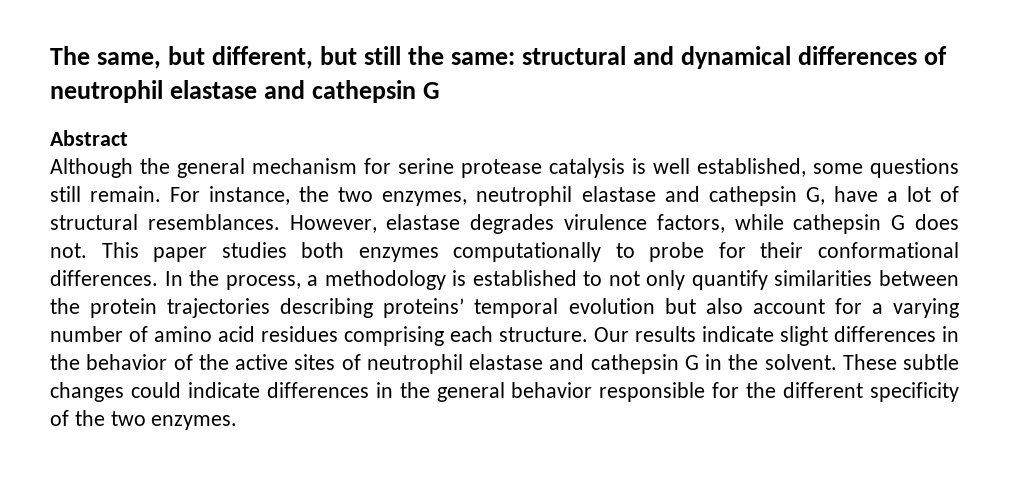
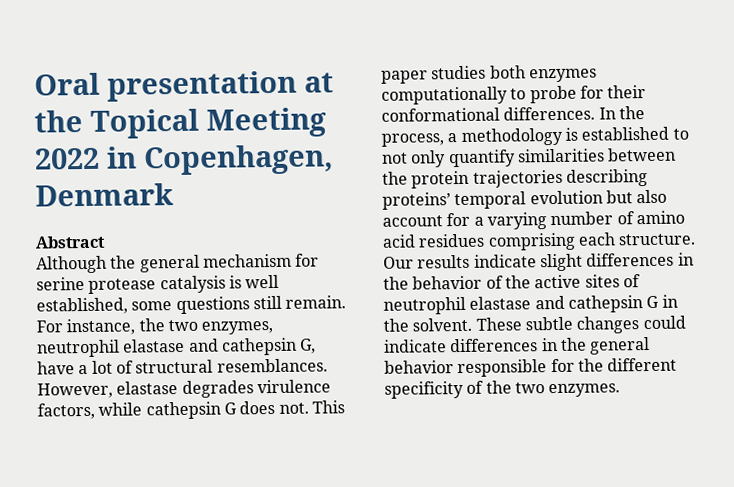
[50,46,948,69] [50,80,441,103] The same, but different, but still the same: structural and dynamical differences of neutrophil elastase and cathepsin G -> [34,70,334,102] [34,107,327,139] [34,144,334,176] [35,183,174,207] Oral presentation at the Topical Meeting 2022 in Copenhagen, Denmark

